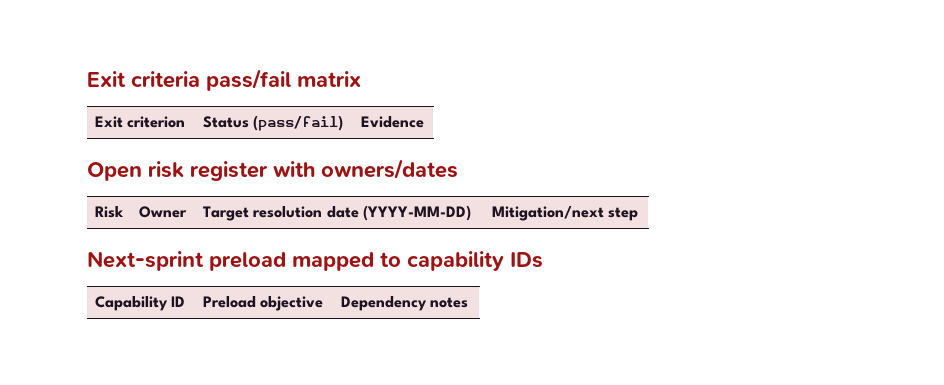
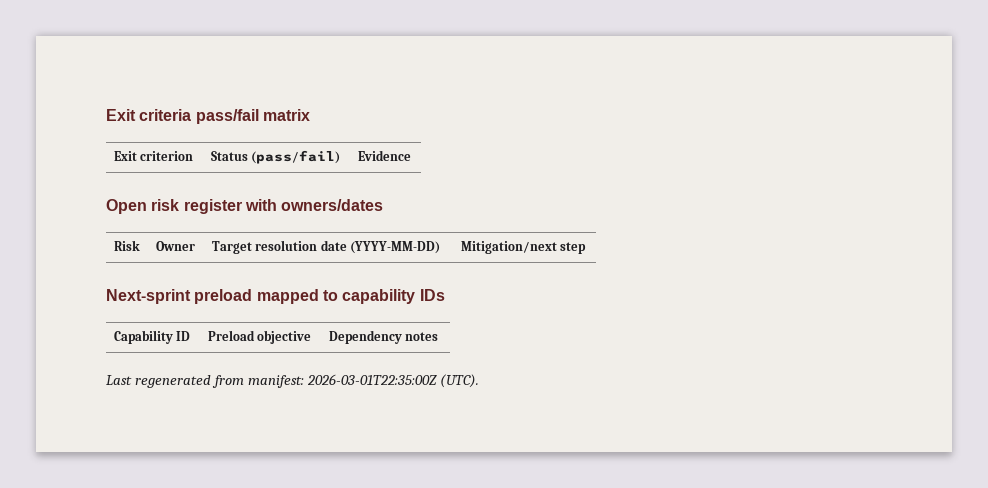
(469, 302) none -> [106,374,479,388] // Last regenerated from manifest: 2026-03-01T22:35:00Z (UTC).

